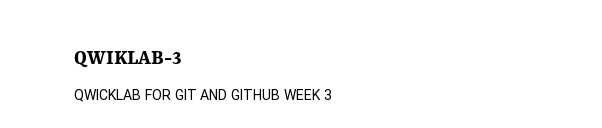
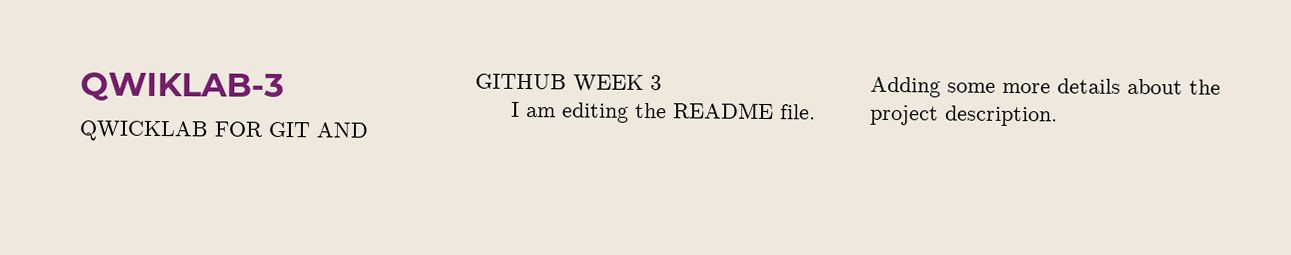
(332, 94) none -> [511,101,817,123] [870,76,1221,98] [870,104,1058,127] // I am editing the README file. Adding some more details about the project description.

